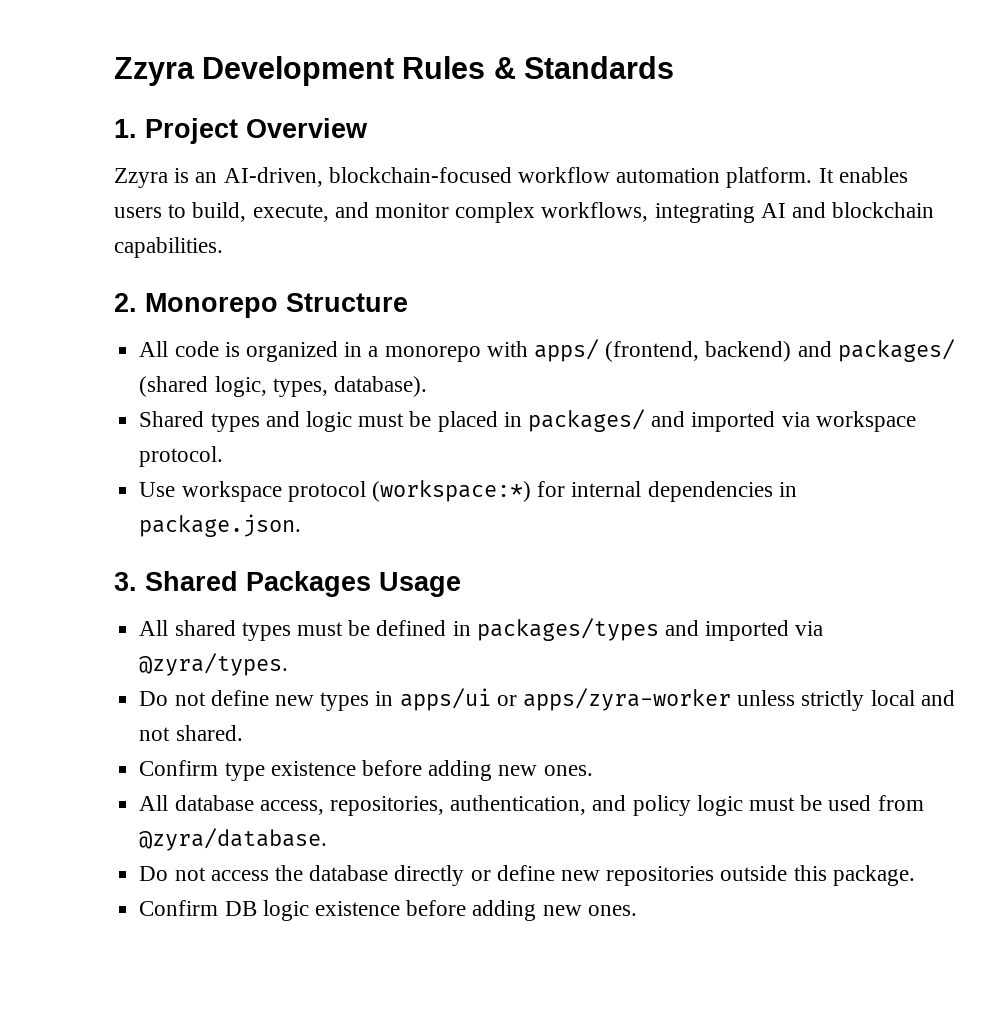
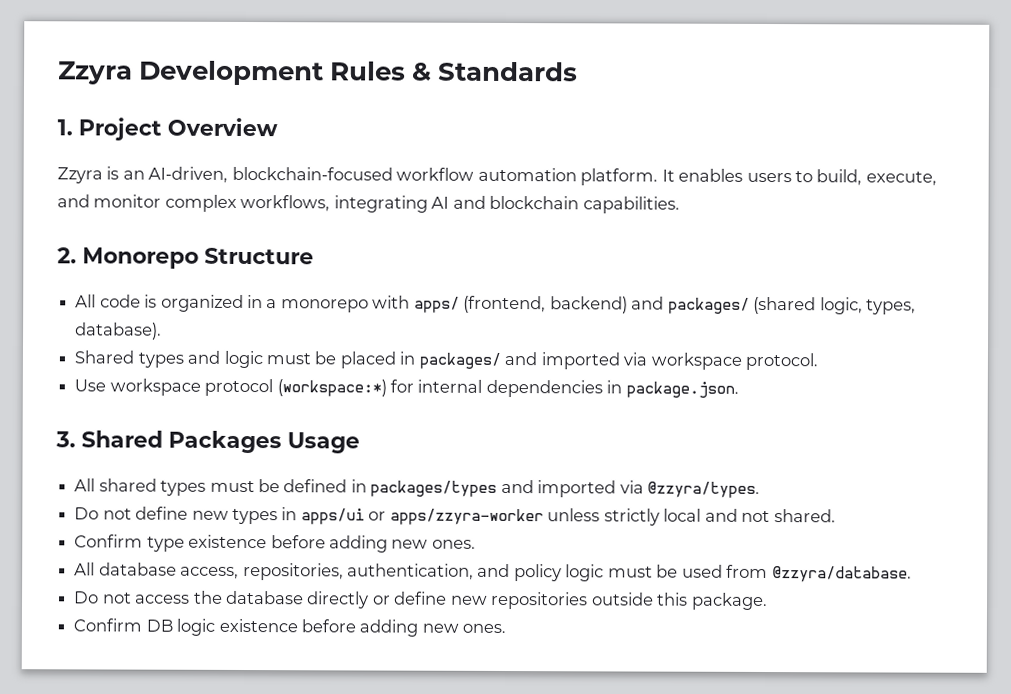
[139,653,289,676] @zyra/types. -> [647,481,761,498] @zzyra/types.
[522,688,731,711] apps/zyra-worker -> [389,508,544,526] apps/zzyra-worker
[139,828,328,851] @zyra/database. -> [771,566,912,583] @zzyra/database.

